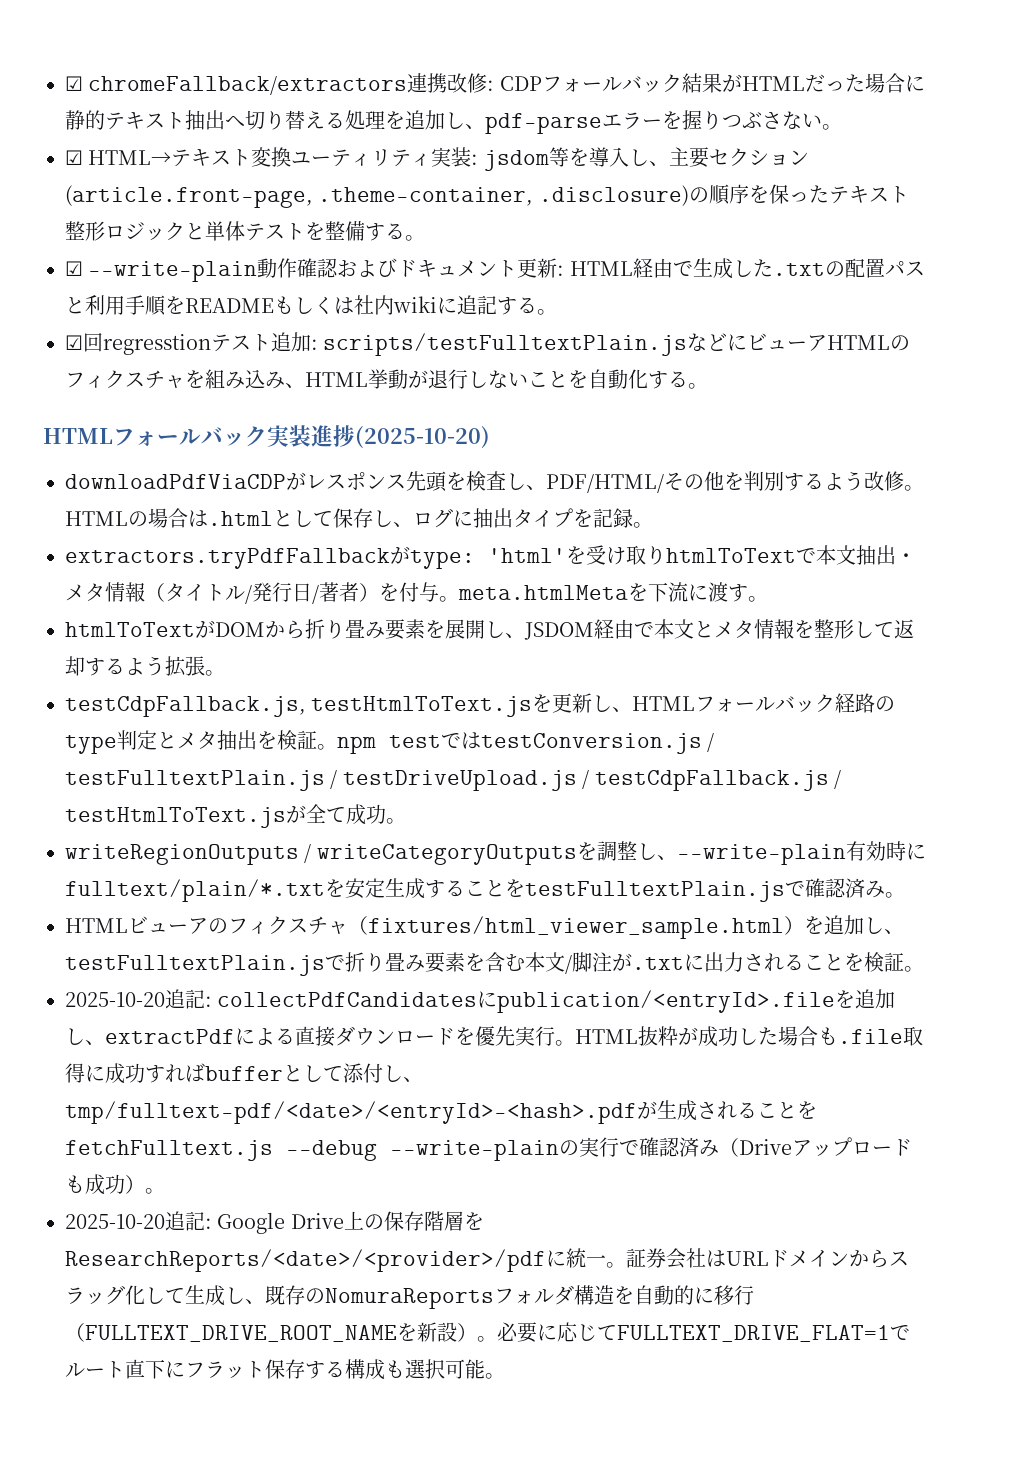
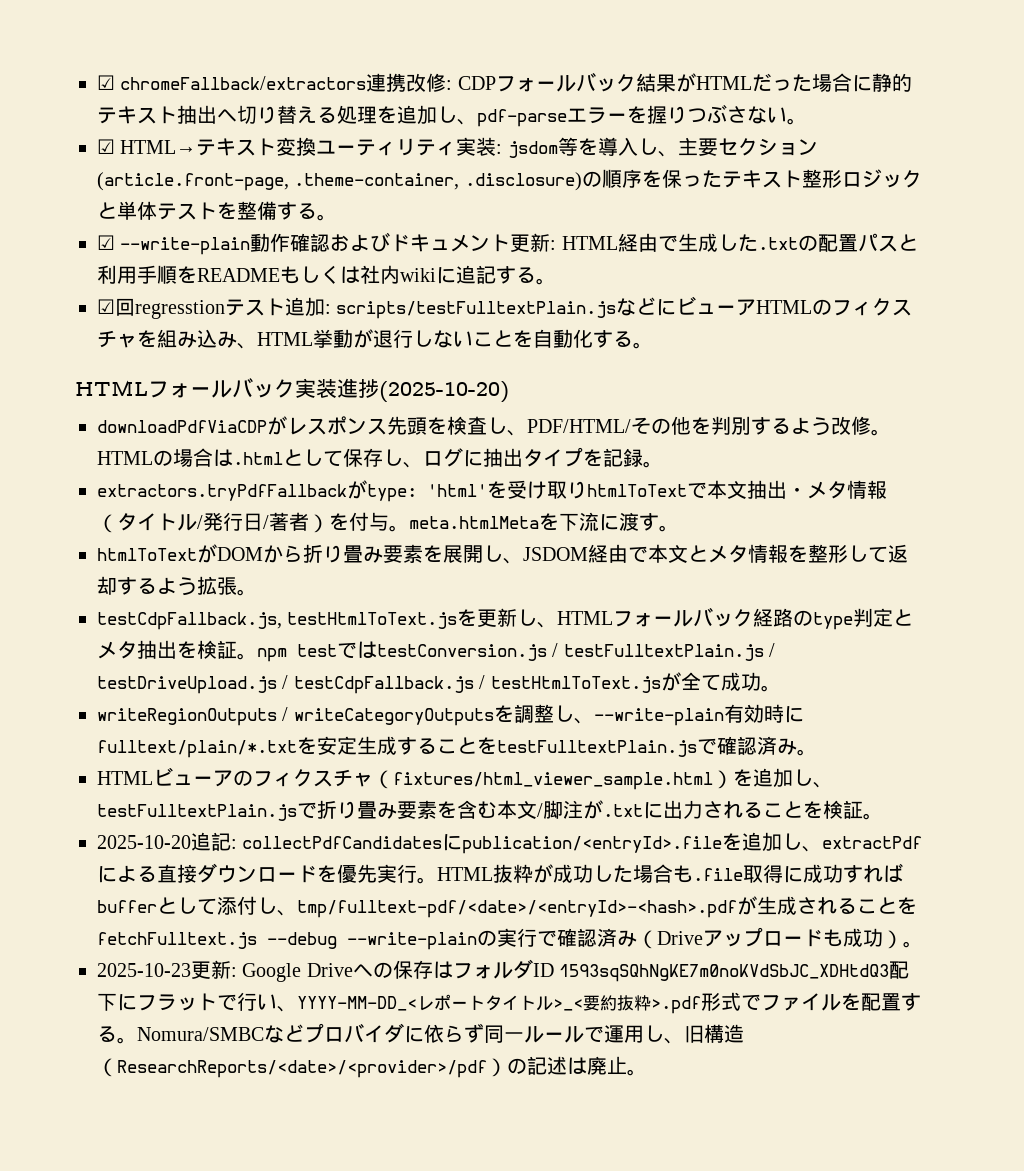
[65,1211,205,1231] 2025-10-20追記 -> [97,960,231,979] 2025-10-23更新
[343,1211,484,1231] [65,1248,909,1272] [65,1285,754,1309] [65,1322,910,1343] [65,1359,485,1380] 上の保存階層をResearchReports/<date>/<provider>/pdfに統一。証券会社はURLドメインからスラッグ化して生成し、既存のNomuraReportsフォルダ構造を自動的に移行（FULLTEXT_DRIVE_ROOT_NAMEを新設）。必要に応じてFULLTEXT_DRIVE_FLAT=1でルート直下にフラット保存する構成も選択可能 -> [352,959,910,982] [97,992,921,1014] [97,1023,744,1044] [97,1056,627,1078] への保存はフォルダID 1593sqSQhNgKE7m0noKVdSbJC_XDHtdQ3配下にフラットで行い、YYYY-MM-DD_<レポートタイトル>_<要約抜粋>.pdf形式でファイルを配置する。Nomura/SMBCなどプロバイダに依らず同一ルールで運用し、旧構造（ResearchReports/<date>/<provider>/pdf）の記述は廃止

